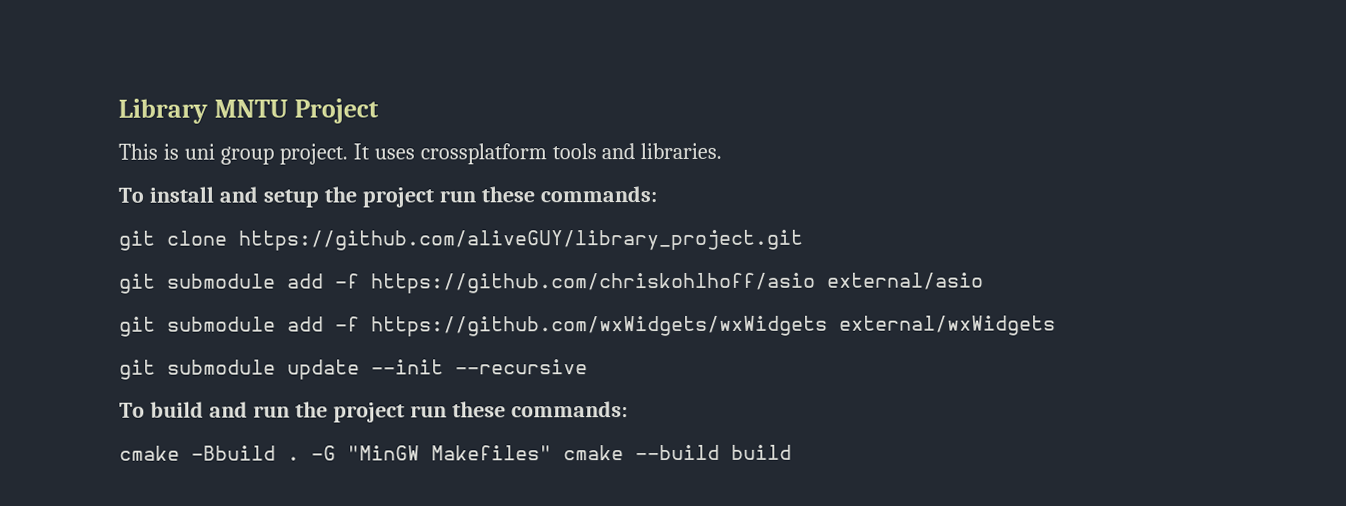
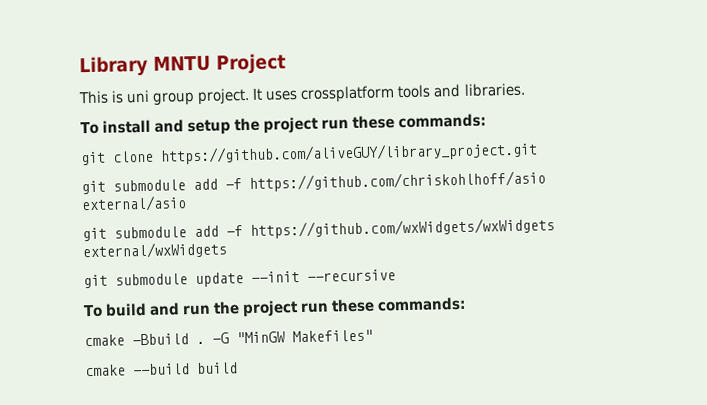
(552, 453) none -> (373, 336) //

